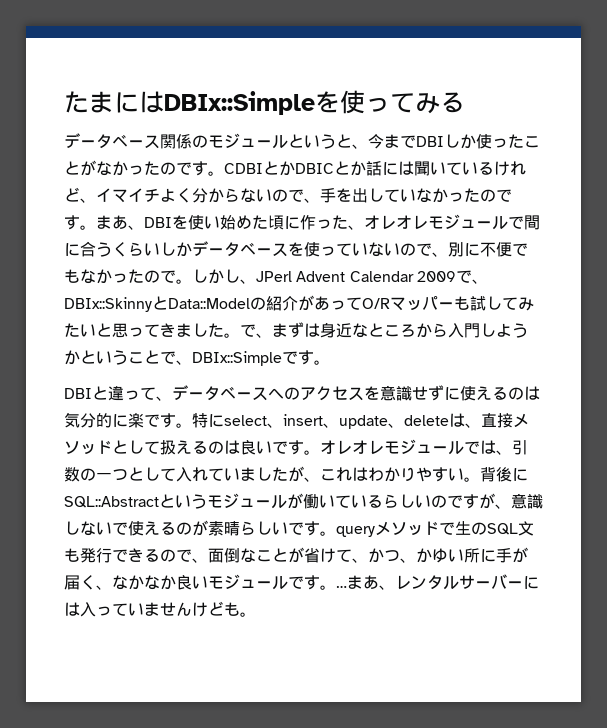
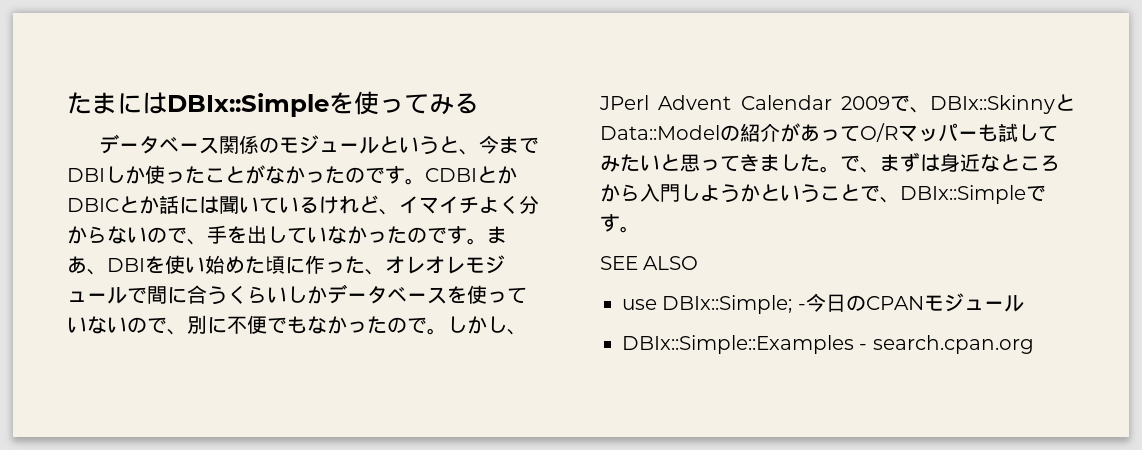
[64,385,540,401] [64,413,529,429] [64,439,528,455] [64,466,528,482] [64,493,543,509] [64,520,534,537] [64,547,528,563] [64,574,539,590] [64,601,256,617] DBIと違って、データベースへのアクセスを意識せずに使えるのは気分的に楽です。特にselect、insert、update、deleteは、直接メソッドとして扱えるのは良いです。オレオレモジュールでは、引数の一つとして入れていましたが、これはわかりやすい。背後にSQL::Abstractというモジュールが働いているらしいのですが、意識しないで使えるのが素晴らしいです。queryメソッドで生のSQL文も発行できるので、面倒なことが省けて、かつ、かゆい所に手が届く、なかなか良いモジュールです。…まあ、レンタルサーバーには入っていませんけども。 -> [600,256,699,270] [622,293,1024,314] [622,335,1034,354] SEE ALSO // use DBIx::Simple; -今日のCPANモジュール // DBIx::Simple::Examples - search.cpan.org

